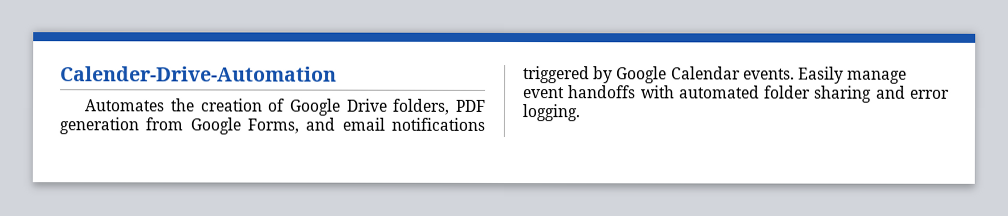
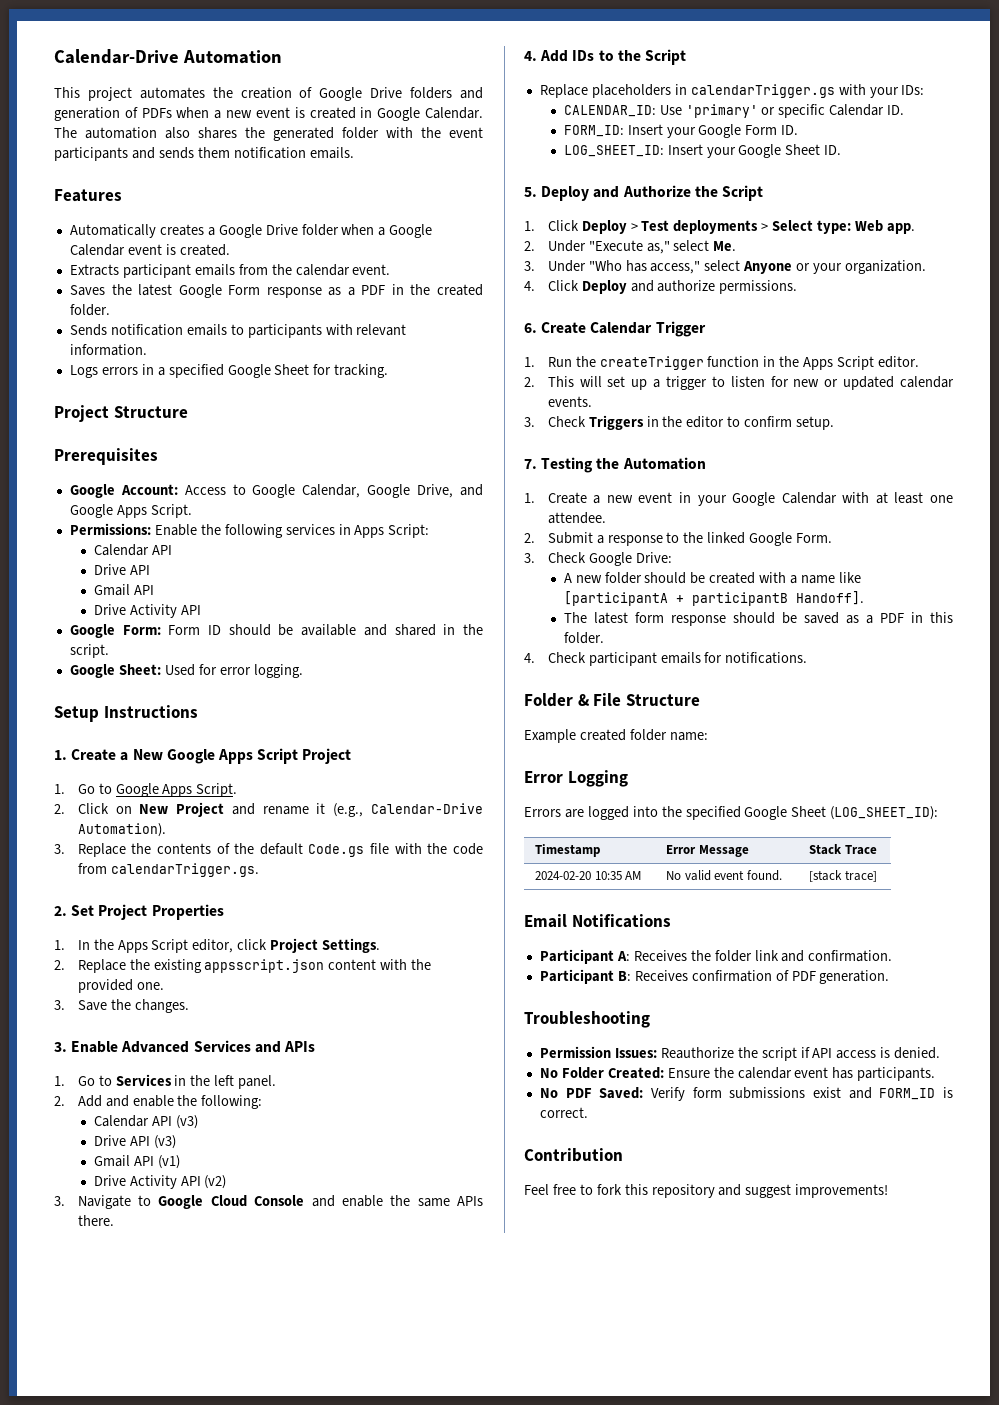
[60,66,337,82] [84,99,166,112] Calender-Drive-Automation // Automates -> [54,49,282,64] [54,87,205,101] Calendar-Drive Automation // This project automates
[392,98,486,115] [59,117,485,135] [523,66,908,84] [523,85,950,103] [522,104,581,122] folders, PDF generation from Google Forms, and email notifications triggered by Google Calendar events. Easily manage event handoffs with automated folder sharing and error logging. -> [410,87,484,99] [54,107,483,121] [54,127,483,141] [54,147,354,161] [54,189,122,202] [69,224,433,238] [69,244,230,256] [69,264,391,278] [69,284,484,298] [69,304,110,316] [69,324,407,338] [69,344,147,356] [69,364,389,378] [54,405,188,422] [54,448,158,465] [69,484,484,498] [69,504,192,518] [69,523,430,538] [93,544,172,556] [93,564,150,575] [93,584,154,596] [93,604,201,618] [69,624,483,638] [69,644,109,658] [69,664,303,678] [54,705,198,722] [54,748,352,764] [54,783,238,797] [54,802,483,817] [77,823,166,837] [54,843,483,857] [77,863,259,877] [54,904,224,920] [54,938,381,953] [54,959,432,973] [77,979,164,993] [54,999,189,1013] [54,1040,315,1053] [54,1074,277,1089] [54,1095,263,1109] [93,1115,198,1129] [93,1135,176,1149] [93,1155,180,1169] [93,1175,227,1189] [54,1195,483,1209] [77,1215,114,1226] [524,49,686,65] [539,84,925,98] [563,104,905,118] [563,124,799,138] [563,144,842,158] [524,185,763,201] [524,220,915,234] [524,240,737,254] [524,260,927,274] [524,280,798,294] [524,321,706,337] [524,356,920,370] [524,376,954,390] [547,396,592,407] [524,415,835,430] [524,457,706,473] [524,492,953,506] [547,512,606,524] [524,532,833,546] [524,552,672,566] [563,572,861,584] [563,591,864,606] [563,612,954,626] [563,632,604,644] [524,652,808,666] [524,693,700,707] [524,729,708,743] [524,770,628,787] [524,806,939,820] [535,844,601,857] [666,845,749,857] [809,844,877,855] [535,871,642,880] [666,870,782,881] [809,870,877,882] [524,914,671,928] [539,949,893,964] [539,969,890,984] [524,1011,650,1028] [539,1046,941,1061] [539,1067,936,1081] [539,1087,953,1101] [539,1107,588,1118] [524,1148,623,1162] [524,1184,889,1198] folders and generation of PDFs when a new event is created in Google Calendar. The automation also shares the generated folder with the event participants and sends them notification emails. // Features // Automatically creates a Google Drive folder when a Google Calendar event is created. // Extracts participant emails from the calendar event. // Saves the latest Google Form response as a PDF in the created folder. // Sends notification emails to participants with relevant information. // Logs errors in a specified Google Sheet for tracking. // Project Structure // Prerequisites // Google Account: Access to Google Calendar, Google Drive, and Google Apps Script. // Permissions: Enable the following services in Apps Script: // Calendar API // Drive API // Gmail API // Drive Activity API // Google Form: Form ID should be available and shared in the script. // Google Sheet: Used for error logging. // Setup Instructions // 1. Create a New Google Apps Script Project // 1. Go to Google Apps Script. // 2. Click on New Project and rename it (e.g., Calendar-Drive Automation). // 3. Replace the contents of the default Code.gs file with the code from calendarTrigger.gs. // 2. Set Project Properties // 1. In the Apps Script editor, click Project Settings. // 2. Replace the existing appsscript.json content with the provided one. // 3. Save the changes. // 3. Enable Advanced Services and APIs // 1. Go to Services in the left panel. // 2. Add and enable the following: // Calendar API (v3) // Drive API (v3) // Gmail API (v1) // Drive Activity API (v2) // 3. Navigate to Google Cloud Console and enable the same APIs there. // 4. Add IDs to the Script // Replace placeholders in calendarTrigger.gs with your IDs: // CALENDAR_ID: Use 'primary' or specific Calendar ID. // FORM_ID: Insert your Google Form ID. // LOG_SHEET_ID: Insert your Google Sheet ID. // 5. Deploy and Authorize the Script // 1. Click Deploy > Test deployments > Select type: Web app. // 2. Under "Execute as," select Me. // 3. Under "Who has access," select Anyone or your organization. // 4. Click Deploy and authorize permissions. // 6. Create Calendar Trigger // 1. Run the createTrigger function in the Apps Script editor. // 2. This will set up a trigger to listen for new or updated calendar events. // 3. Check Triggers in the editor to confirm setup. // 7. Testing the Automation // 1. Create a new event in your Google Calendar with at least one attendee. // 2. Submit a response to the linked Google Form. // 3. Check Google Drive: // A new folder should be created with a name like [participantA + participantB Handoff]. // The latest form response should be saved as a PDF in this folder. // 4. Check participant emails for notifications. // Folder & File Structure // Example created folder name: // Error Logging // Errors are logged into the specified Google Sheet (LOG_SHEET_ID): // Timestamp | Error Message | Stack Trace // 2024-02-20 10:35 AM | No valid event found. | [stack trace] // Email Notifications // Participant A: Receives the folder link and confirmation. // Participant B: Receives confirmation of PDF generation. // Troubleshooting // Permission Issues: Reauthorize the script if API access is denied. // No Folder Created: Ensure the calendar event has participants. // No PDF Saved: Verify form submissions exist and FORM_ID is correct. // Contribution // Feel free to fork this repository and suggest improvements!

